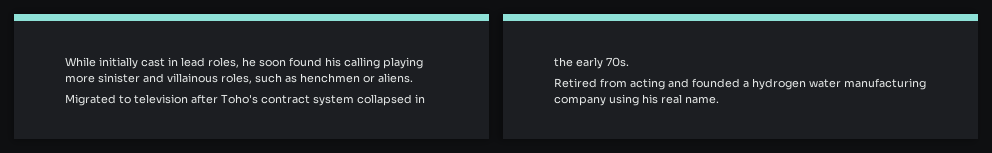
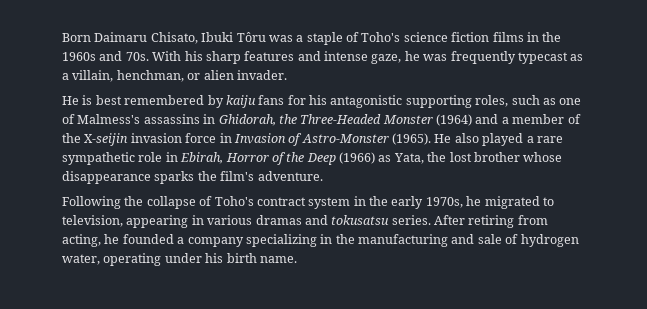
[65,57,423,69] [65,73,413,84] [65,94,218,106] While initially cast in lead roles, he soon found his calling playing more sinister and villainous roles, such as henchmen or aliens. // Migrated to television after -> [62,32,562,45] [62,51,584,64] [62,70,287,82] [62,95,582,108] [62,114,581,126] [62,133,563,146] [62,152,563,165] [62,171,323,184] [62,196,213,209] Born Daimaru Chisato, Ibuki Tôru was a staple of Toho's science fiction films in the 1960s and 70s. With his sharp features and intense gaze, he was frequently typecast as a villain, henchman, or alien invader. // He is best remembered by kaiju fans for his antagonistic supporting roles, such as one of Malmess's assassins in Ghidorah, the Three-Headed Monster (1964) and a member of the X-seijin invasion force in Invasion of Astro-Monster (1965). He also played a rare sympathetic role in Ebirah, Horror of the Deep (1966) as Yata, the lost brother whose disappearance sparks the film's adventure. // Following the collapse of
[357,94,412,106] collapsed -> (351, 203) none
[606,57,629,67] [554,78,926,90] [554,94,682,106] 70s. // Retired from acting and founded a hydrogen water manufacturing company using his real -> [425,196,554,209] [62,215,548,228] [62,234,579,247] [62,253,257,266] 1970s, he migrated to television, appearing in various dramas and tokusatsu series. After retiring from acting, he founded a company specializing in the manufacturing and sale of hydrogen water, operating under his birth

